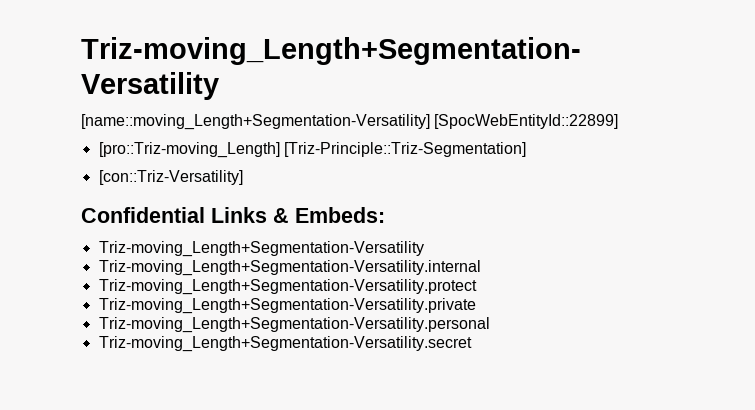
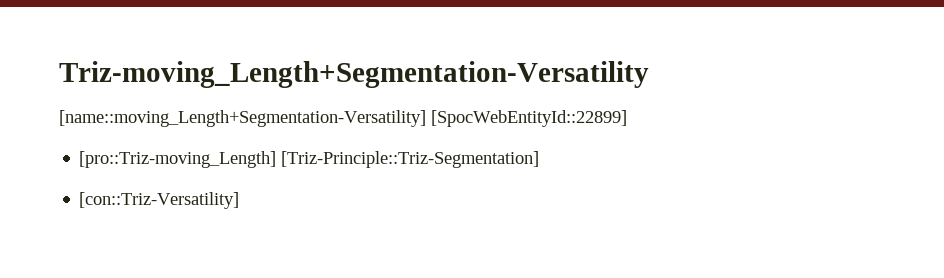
[81,207,385,223] [98,241,424,257] [98,260,481,276] [98,279,477,295] [98,298,476,314] [98,317,490,333] [98,336,472,352] // Confidential Links & Embeds: // Triz-moving_Length+Segmentation-Versatility // Triz-moving_Length+Segmentation-Versatility.internal // Triz-moving_Length+Segmentation-Versatility.protect // Triz-moving_Length+Segmentation-Versatility.private // Triz-moving_Length+Segmentation-Versatility.personal // Triz-moving_Length+Segmentation-Versatility.secret -> (240, 200) none

